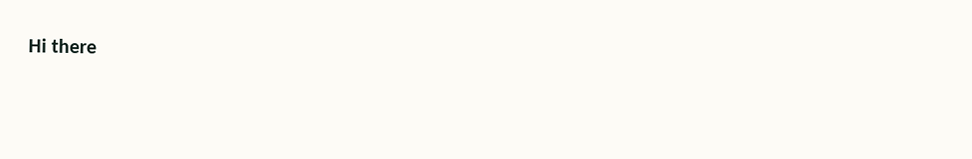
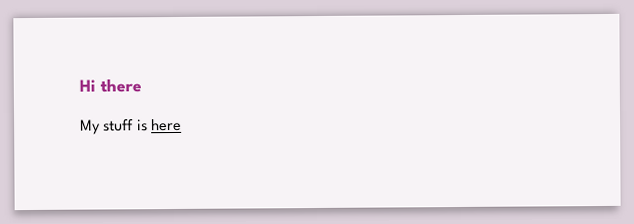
(98, 46) none -> [80,118,182,135] // My stuff is here

